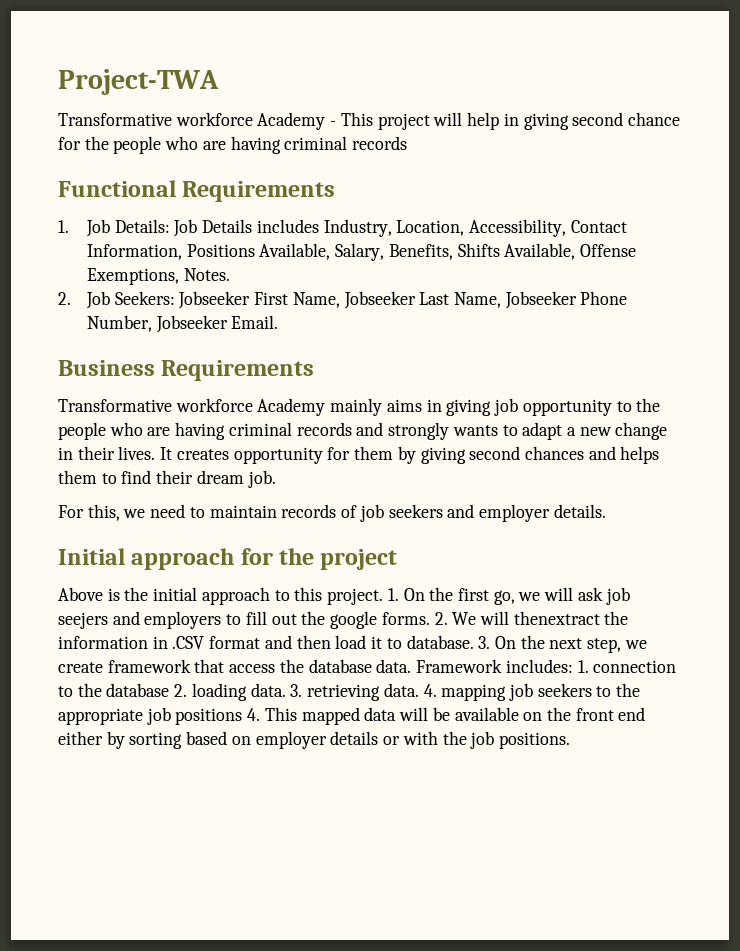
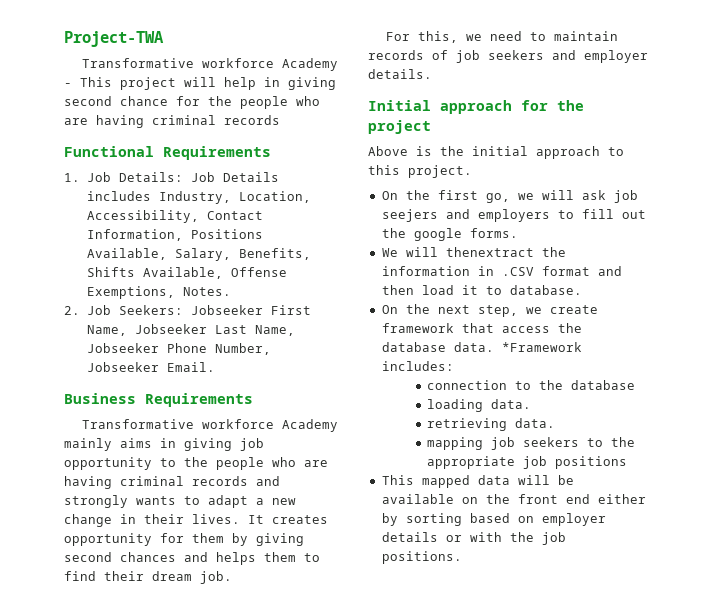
[387,588,399,601] 1. -> (472, 171) //
[434,612,448,625] 2. -> (518, 233) //
[478,636,491,649] 3. -> (582, 290) //
[416,659,503,673] Framework -> [501,342,582,352] *Framework
[577,660,589,673] 1. -> (454, 366) //
[174,684,188,697] 2. -> (635, 385) //
[290,684,303,697] 3. -> (531, 404) //
[423,684,437,697] 4. -> (555, 423) //
[247,708,261,721] 4. -> (627, 462) //

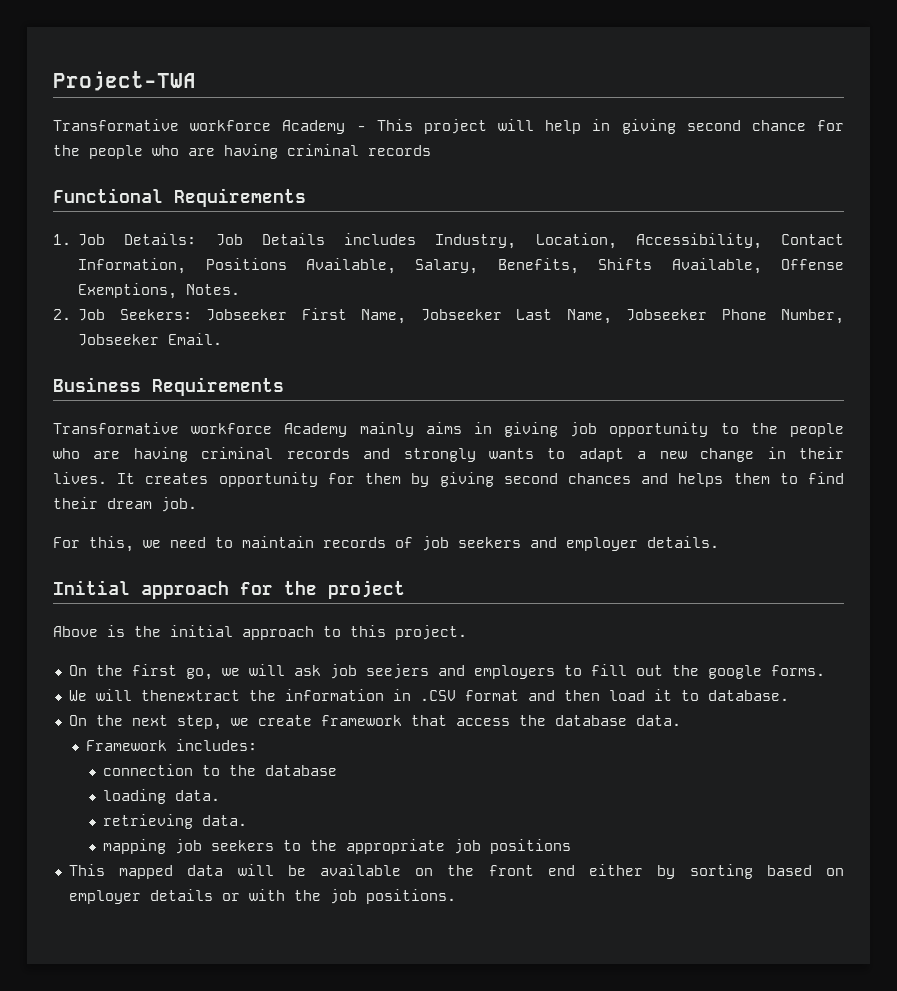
[501,342,582,352] *Framework -> [86,740,168,751] // Framework

